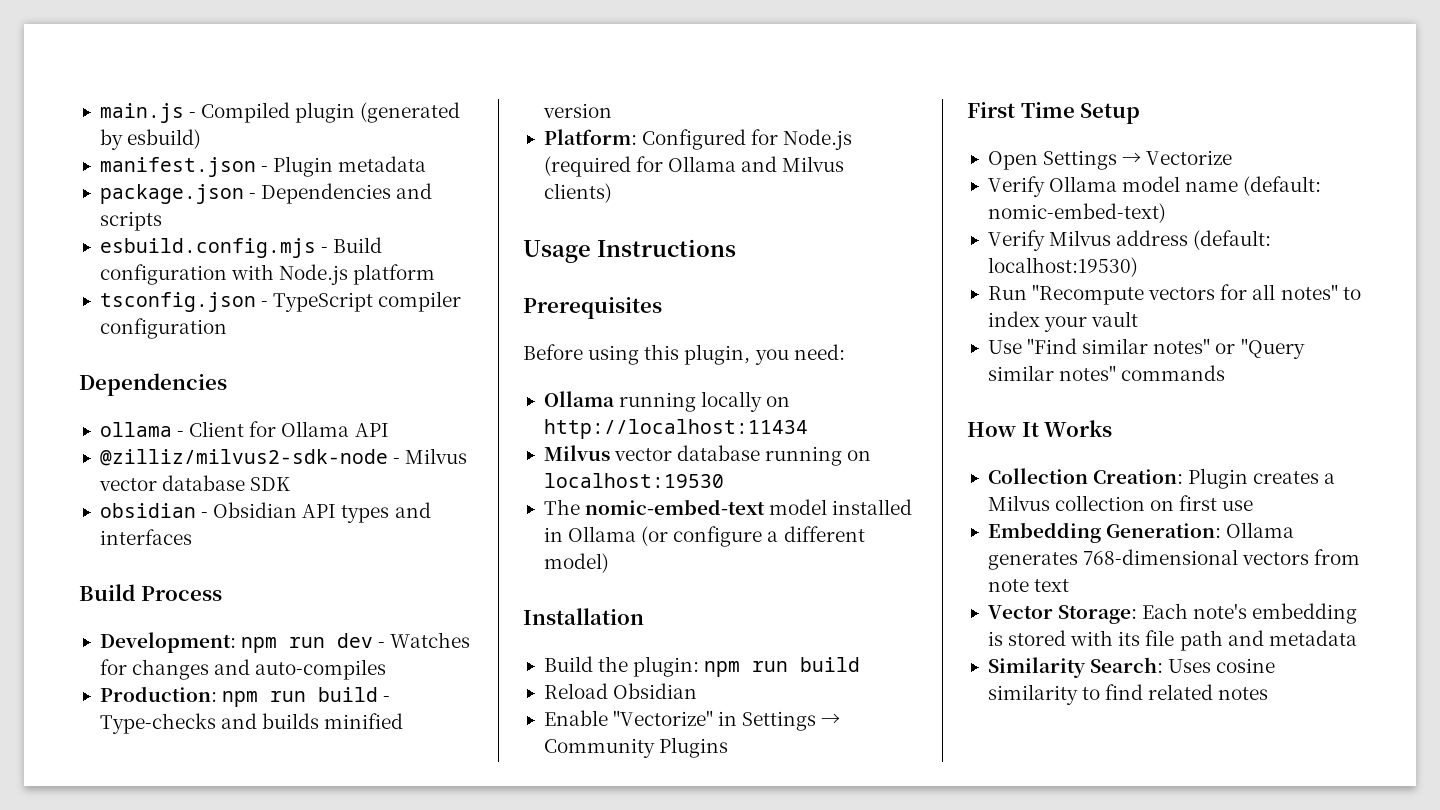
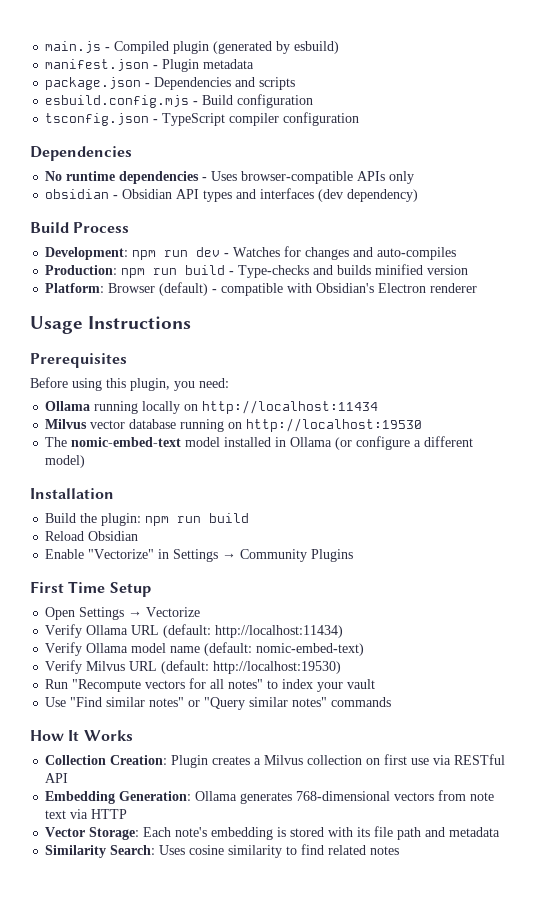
[231,264,436,285] with Node.js platform -> (314, 101) none
[99,421,389,437] [99,448,468,466] [98,475,291,491] ollama - Client for Ollama API // @zilliz/milvus2-sdk-node - Milvus vector database SDK -> [45,171,415,184] No runtime dependencies - Uses browser-compatible APIs only
(192, 537) none -> [318,189,419,202] (dev dependency)
[642,129,853,150] [543,156,845,177] [543,183,612,203] Configured for Node.js (required for Ollama and Milvus clients) -> [108,282,478,296] Browser (default) - compatible with Obsidian's Electron renderer
[543,473,724,488] localhost:19530 -> [246,418,423,432] http://localhost:19530
(1233, 157) none -> [45,624,344,638] // Verify Ollama URL (default: http://localhost:11434)
[1116,230,1272,250] [987,257,1138,277] address (default: localhost:19530) -> [129,660,342,674] URL (default: http://localhost:19530)
(1254, 505) none -> [433,754,506,765] [45,773,69,783] via RESTful API
(1070, 585) none -> [70,809,128,819] via HTTP

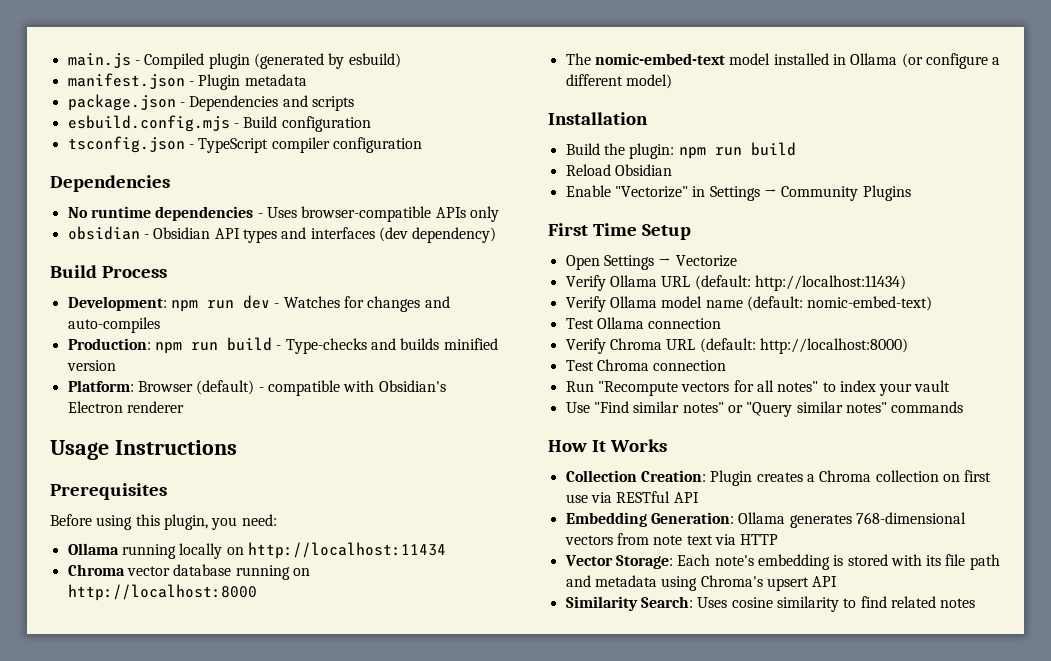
[45,419,88,429] Milvus -> [67,564,125,576] Chroma
[246,418,423,432] http://localhost:19530 -> [67,584,257,601] http://localhost:8000
[45,660,342,674] // Verify Milvus URL (default: http://localhost:19530) -> [565,317,722,329] [565,338,908,354] [565,359,727,371] // Test Ollama connection // Verify Chroma URL (default: http://localhost:8000) // Test Chroma connection
[264,755,304,765] Milvus -> [819,470,872,482] Chroma
(501, 832) none -> [661,575,838,591] using Chroma's upsert API

